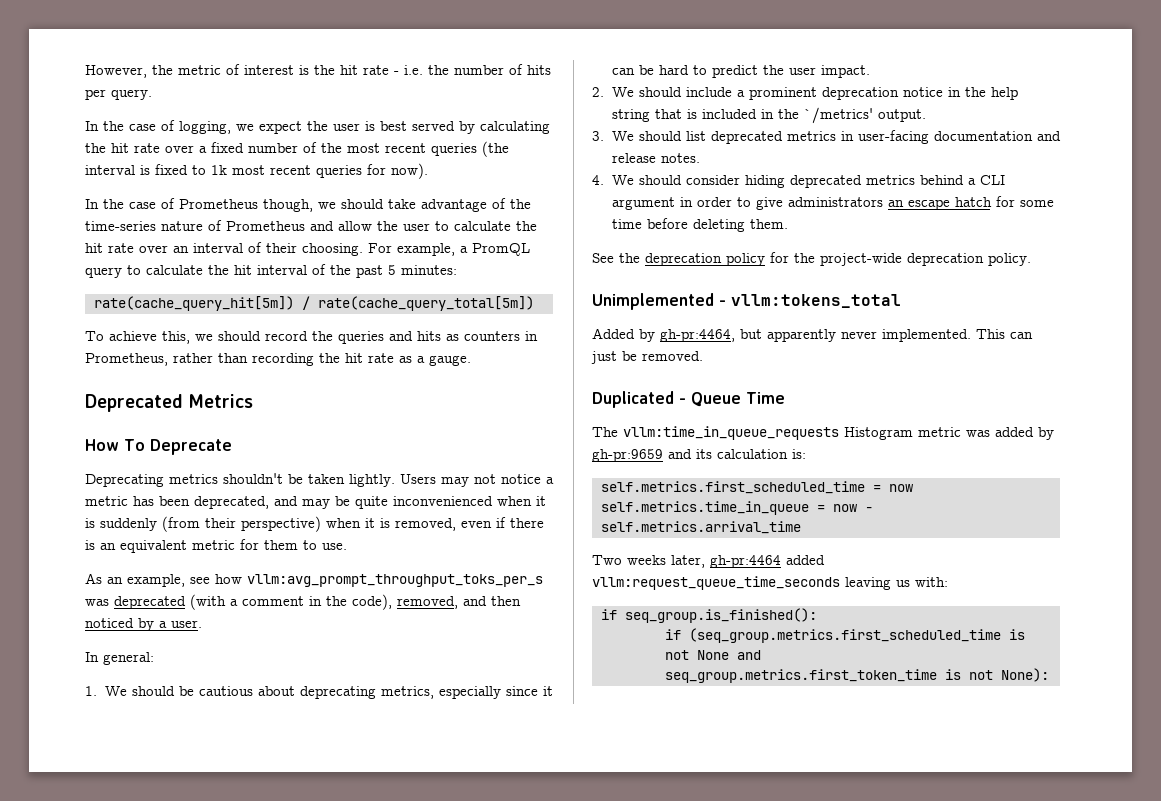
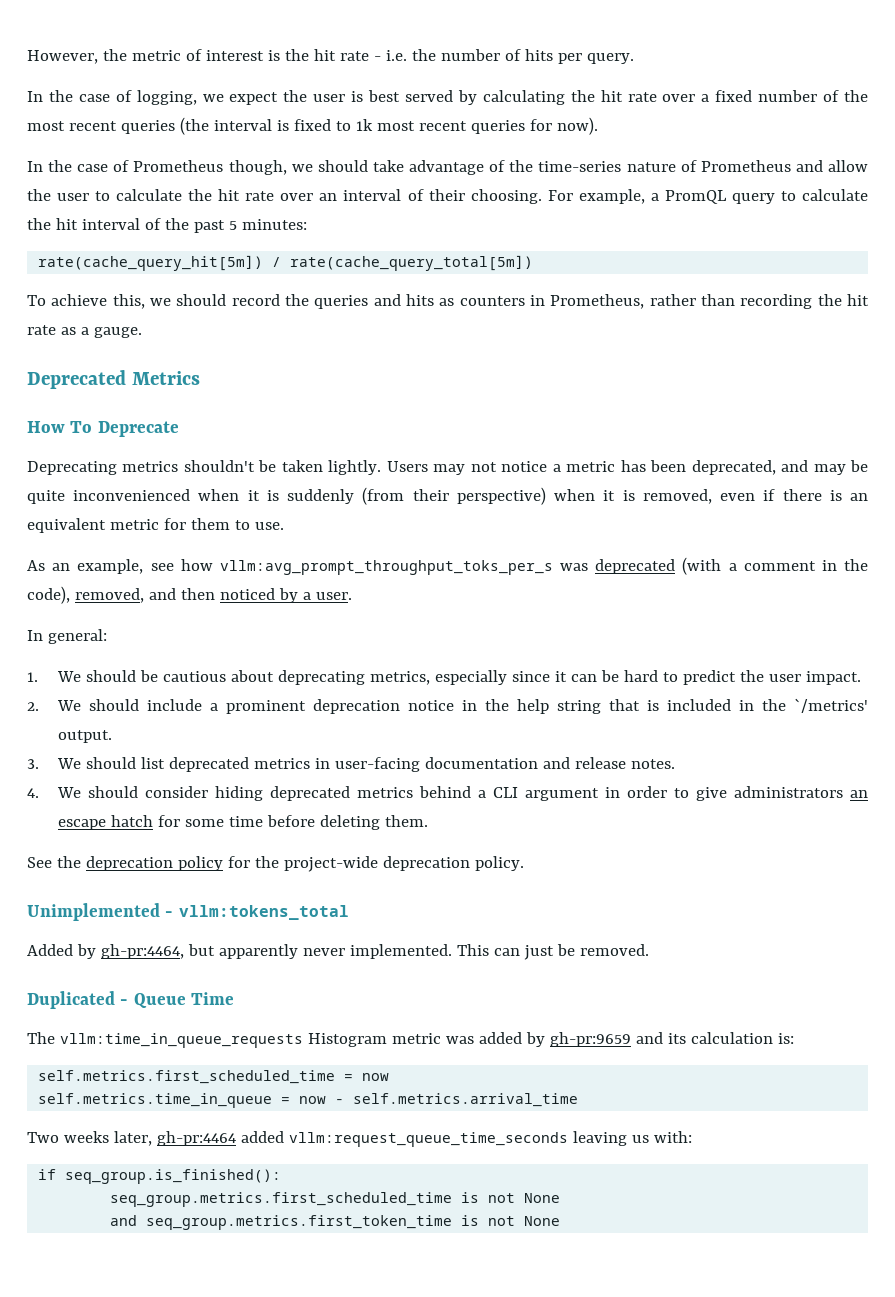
[665,628,1025,643] [665,650,761,660] if (seq_group.metrics.first_scheduled_time is not None and // -> [110,1192,561,1207] [110,1215,138,1226] seq_group.metrics.first_scheduled_time is not None // and
[969,668,1049,682] not None): -> [488,1216,561,1226] not None

